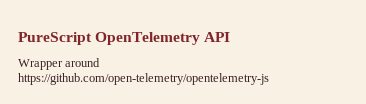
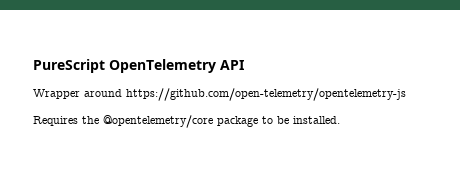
(269, 79) none -> [33,115,340,128] // Requires the @opentelemetry/core package to be installed.

